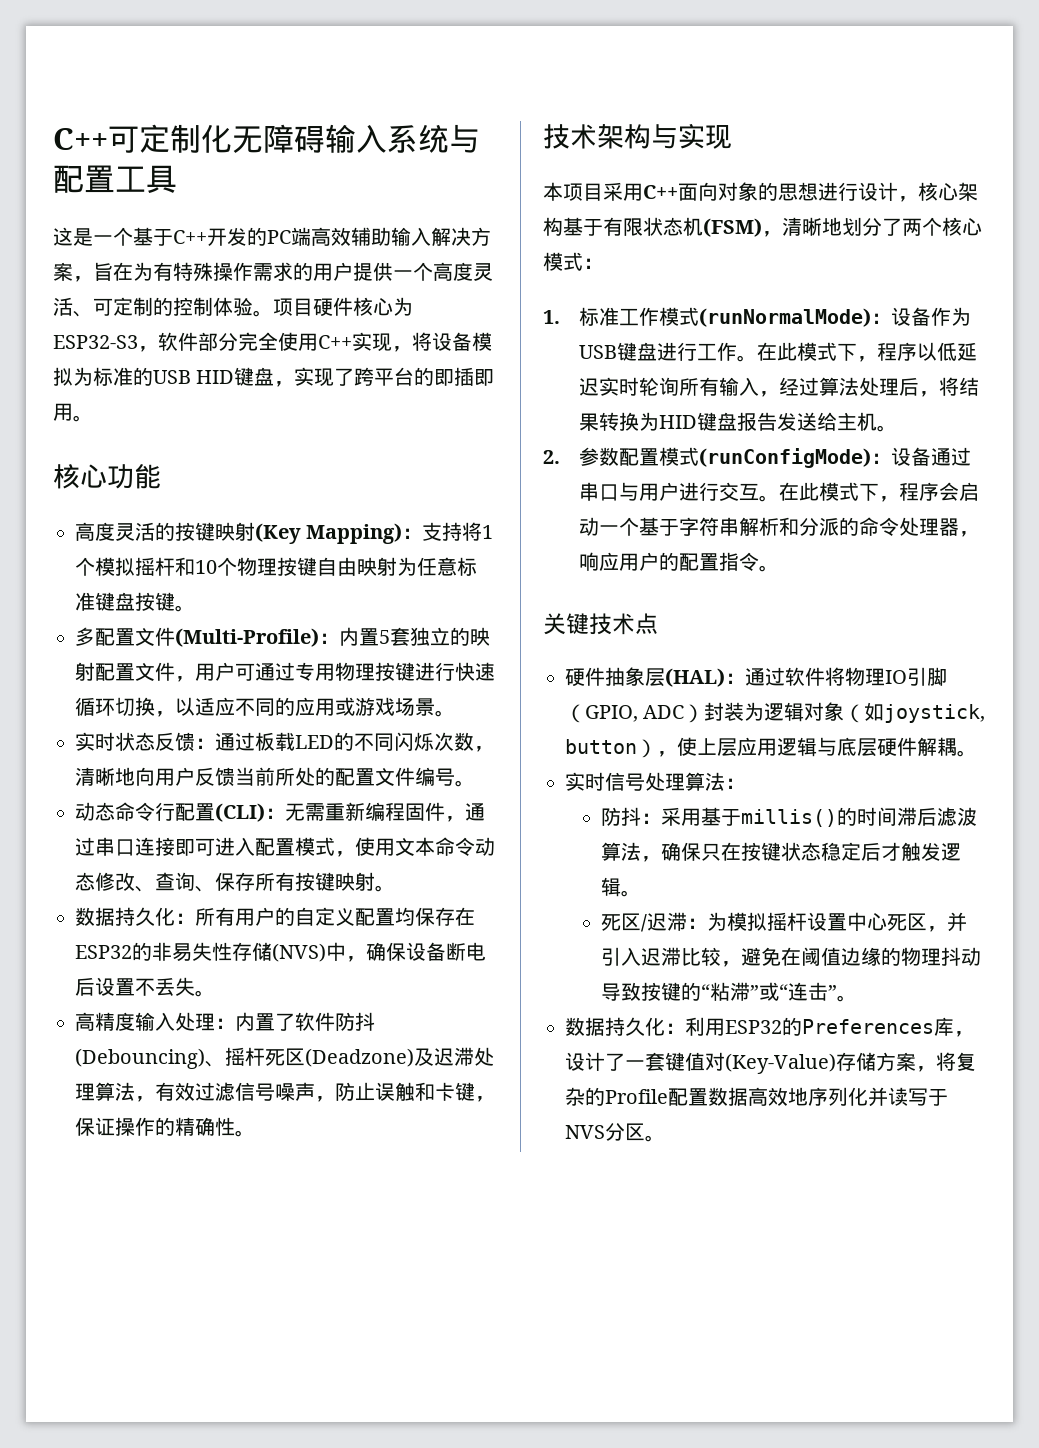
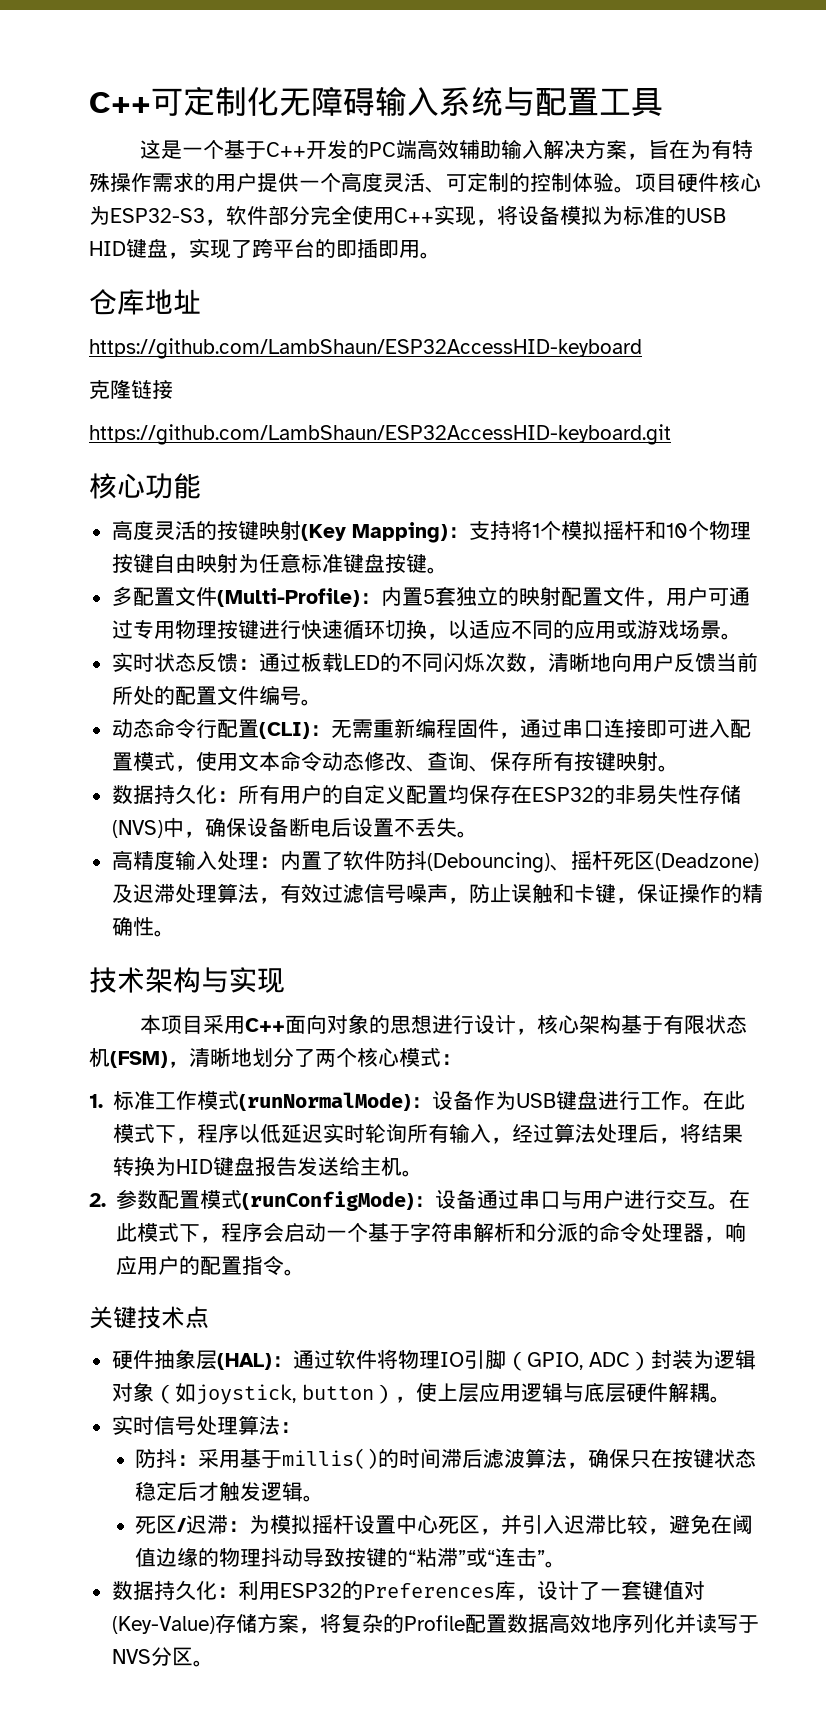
(93, 418) none -> [89,289,201,315] [89,338,642,359] [89,379,173,399] [89,424,671,445] // 仓库地址 // https://github.com/LambShaun/ESP32AccessHID-keyboard // 克隆链接 // https://github.com/LambShaun/ESP32AccessHID-keyboard.git

